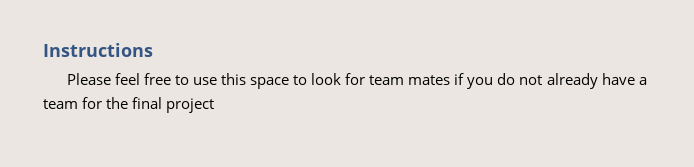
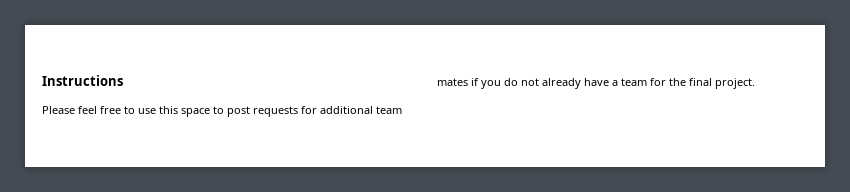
[311,73,366,85] look for -> [227,106,373,117] post requests for additional
[166,98,215,113] project -> [715,78,755,89] project.

